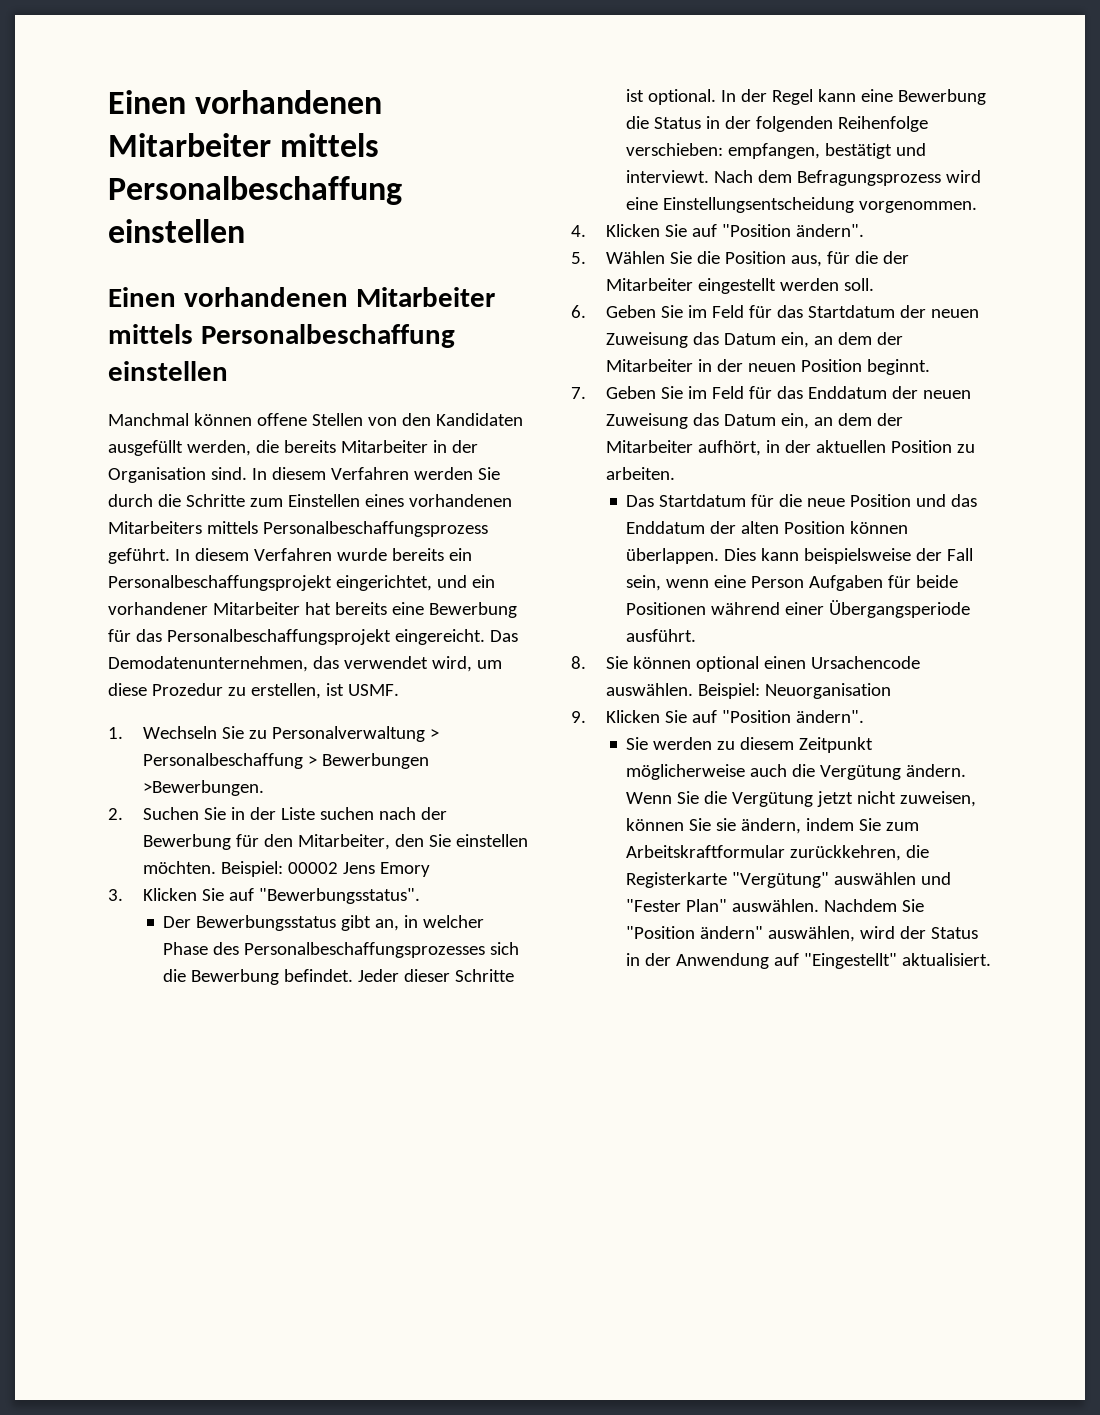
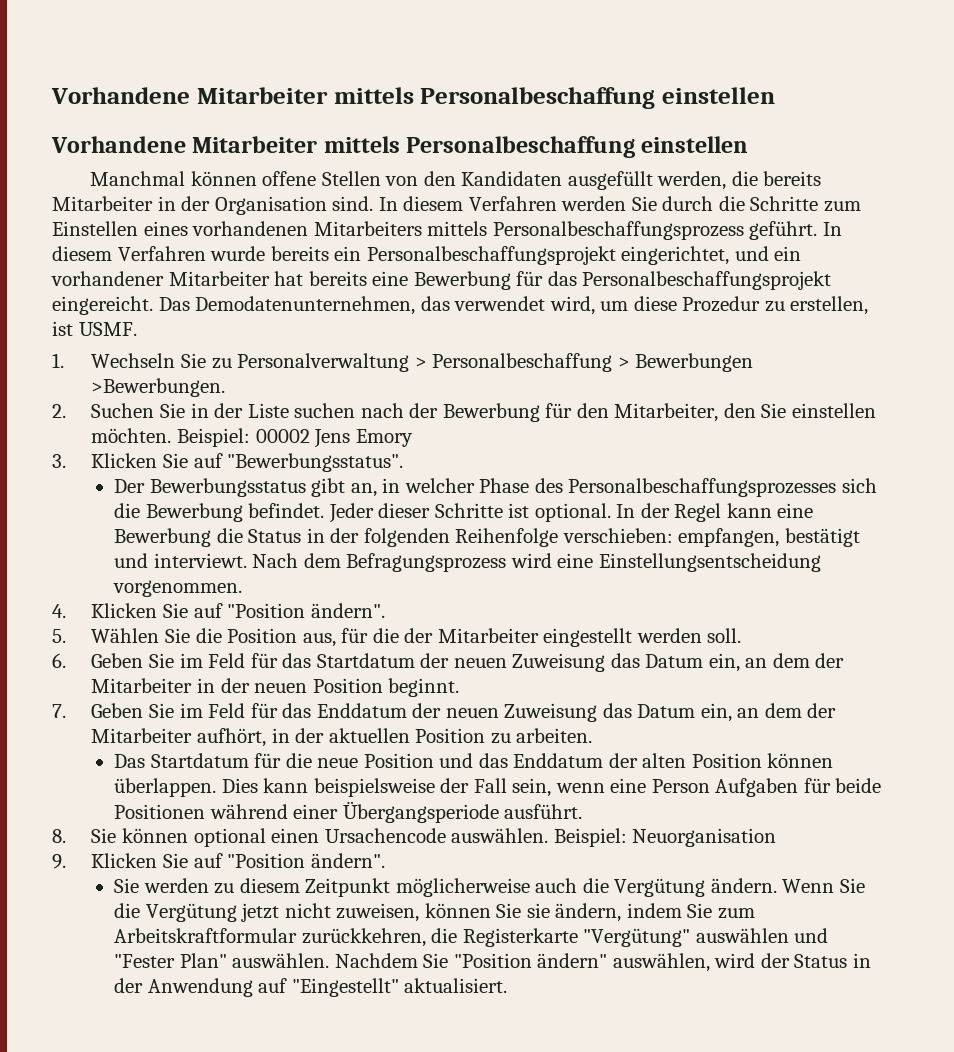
[108,90,383,114] [108,133,380,157] [108,176,402,205] [108,219,245,243] [108,287,348,307] Einen vorhandenen Mitarbeiter mittels Personalbeschaffung einstellen // Einen vorhandenen -> [51,87,775,109] [51,136,186,153] Vorhandene Mitarbeiter mittels Personalbeschaffung einstellen // Vorhandene

